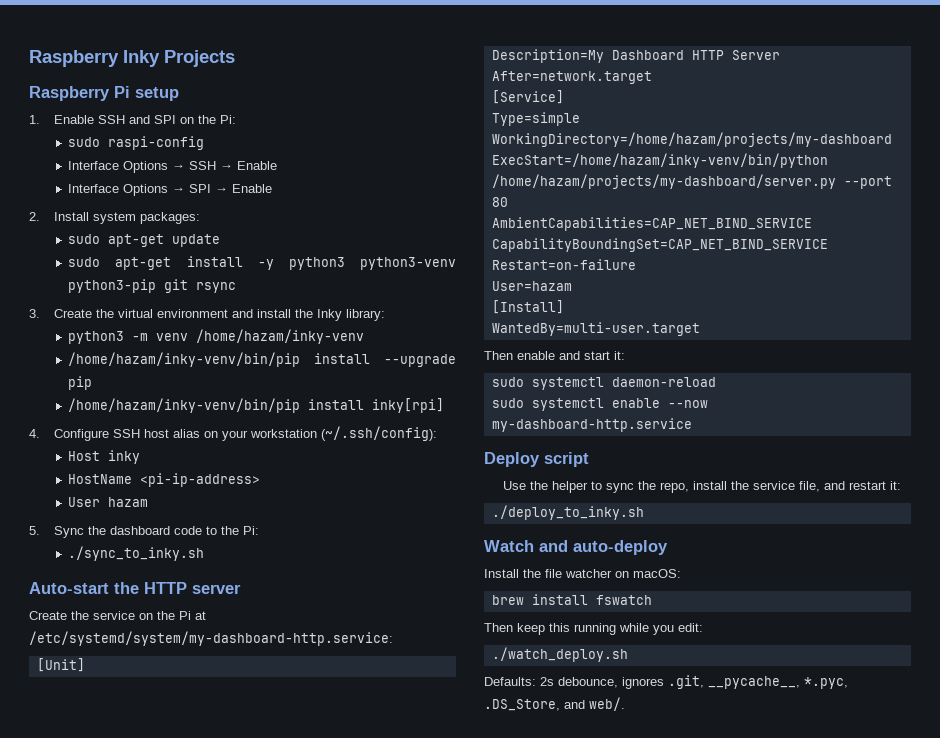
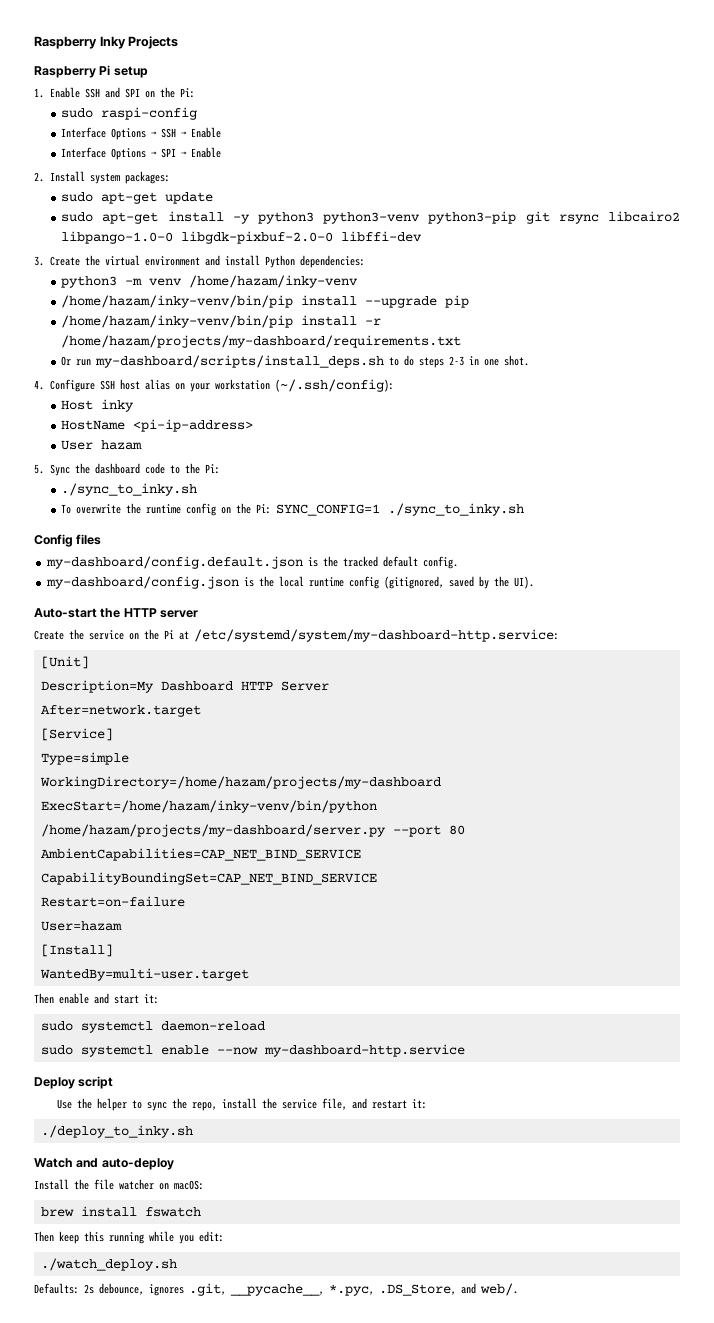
(237, 287) none -> [608,211,680,222] [61,231,423,244] libcairo2 libpango-1.0-0 libgdk-pixbuf-2.0-0 libffi-dev
[294,309,385,321] the Inky library: -> [264,255,365,268] Python dependencies:
[372,398,445,413] inky[rpi] -> [365,318,382,325] [61,335,462,348] [61,355,530,368] -r /home/hazam/projects/my-dashboard/requirements.txt // Or run my-dashboard/scripts/install_deps.sh to do steps 2-3 in one shot.
(205, 553) none -> [61,503,525,516] [34,534,102,547] [45,556,458,569] [45,576,534,589] // To overwrite the runtime config on the Pi: SYNC_CONFIG=1 ./sync_to_inky.sh // Config files // my-dashboard/config.default.json is the tracked default config. // my-dashboard/config.json is the local runtime config (gitignored, saved by the UI).

